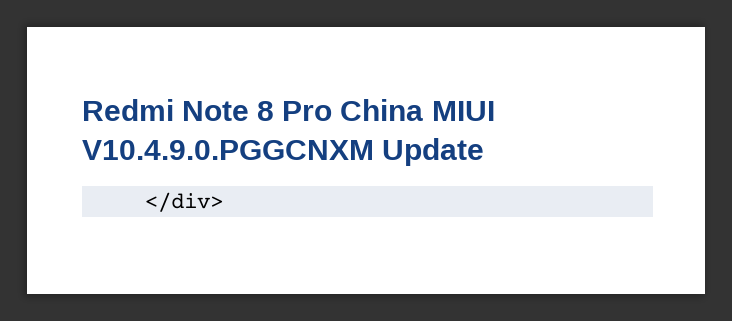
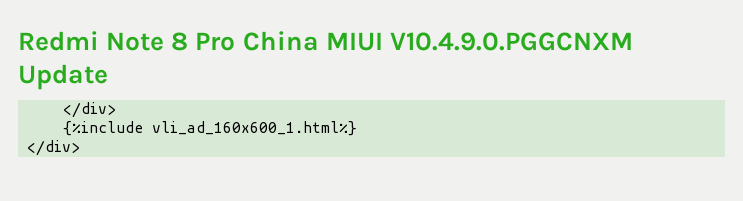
(224, 202) none -> [62,121,357,136] [26,140,80,156] // {%include vli_ad_160x600_1.html%} // </div>

